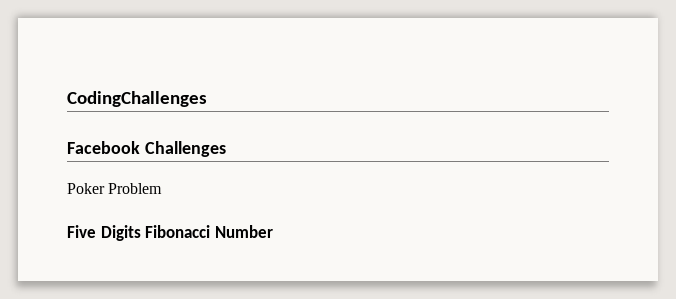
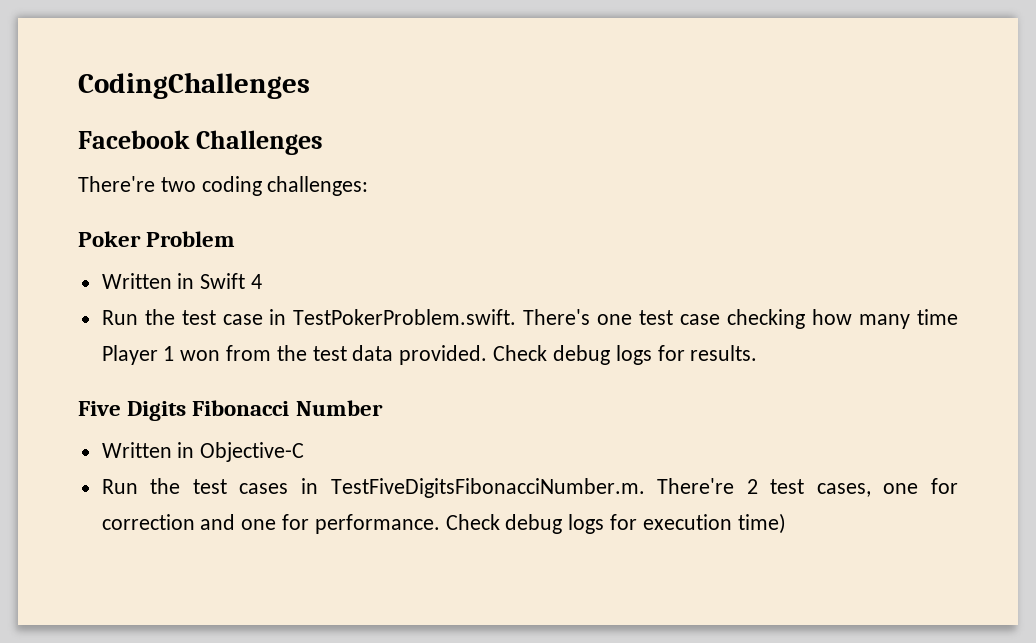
[67,183,163,194] [67,225,273,241] Poker Problem // Five Digits Fibonacci Number -> [78,176,369,196] [78,231,236,247] [101,273,263,289] [101,309,959,329] [101,345,758,365] [78,400,383,421] [101,442,305,462] [101,478,959,498] [101,513,786,534] There're two coding challenges: // Poker Problem // Written in Swift 4 // Run the test case in TestPokerProblem.swift. There's one test case checking how many time Player 1 won from the test data provided. Check debug logs for results. // Five Digits Fibonacci Number // Written in Objective-C // Run the test cases in TestFiveDigitsFibonacciNumber.m. There're 2 test cases, one for correction and one for performance. Check debug logs for execution time)

